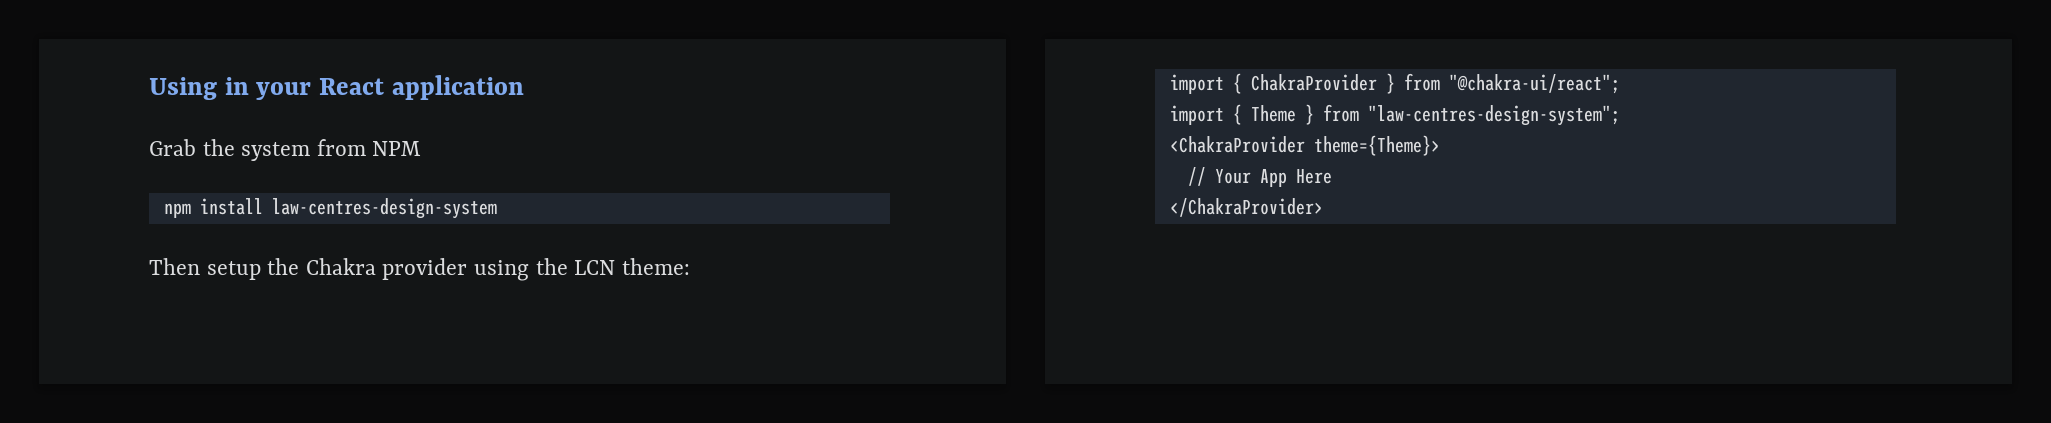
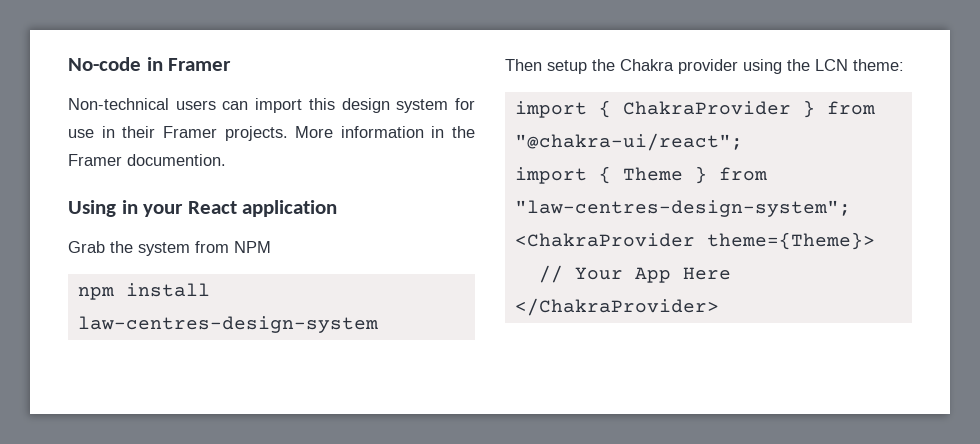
(149, 88) none -> [68,57,232,71] [68,98,476,113] [68,126,475,141] [68,154,226,166] No-code in Framer // Non-technical users can import this design system for use in their Framer projects. More information in the Framer documention. //

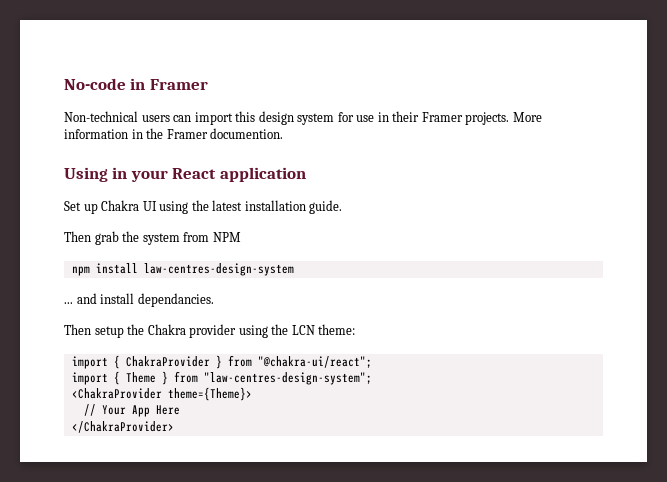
[68,241,105,253] Grab -> [64,200,343,214] [64,231,119,245] Set up Chakra UI using the latest installation guide. // Then grab
(378, 324) none -> [64,293,214,307] // ... and install dependancies.

